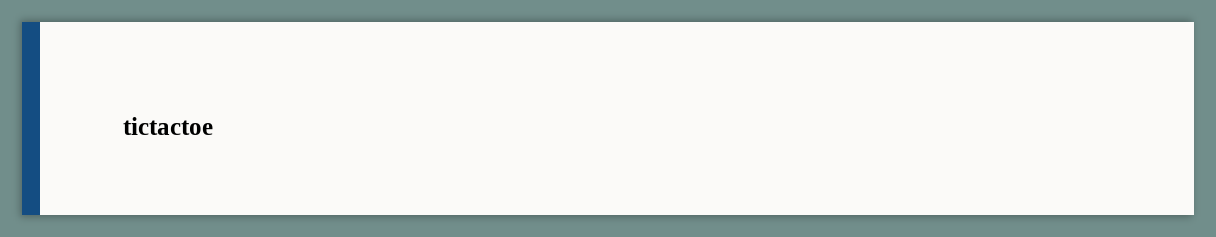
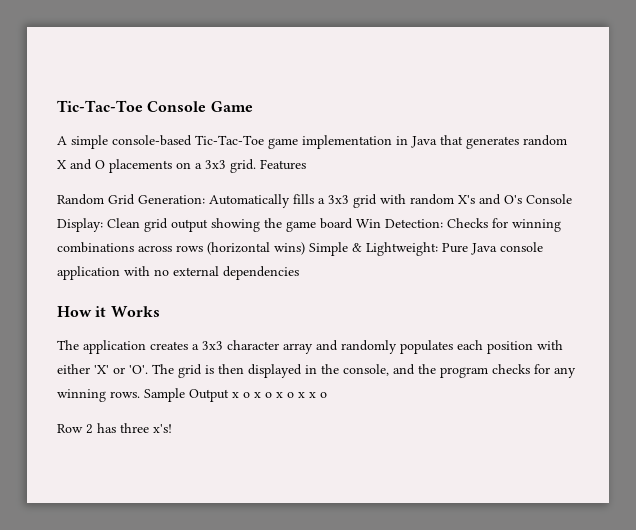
[123,117,213,135] tictactoe -> [57,100,253,112] [57,135,567,149] [57,159,306,173] [57,194,572,208] [57,218,561,232] [57,242,543,256] [57,266,299,280] [57,306,160,317] [57,340,563,354] [57,364,576,378] [57,388,327,402] [57,423,172,434] Tic-Tac-Toe Console Game // A simple console-based Tic-Tac-Toe game implementation in Java that generates random X and O placements on a 3x3 grid. Features // Random Grid Generation: Automatically fills a 3x3 grid with random X's and O's Console Display: Clean grid output showing the game board Win Detection: Checks for winning combinations across rows (horizontal wins) Simple & Lightweight: Pure Java console application with no external dependencies // How it Works // The application creates a 3x3 character array and randomly populates each position with either 'X' or 'O'. The grid is then displayed in the console, and the program checks for any winning rows. Sample Output x o x o x o x x o // Row 2 has three x's!

